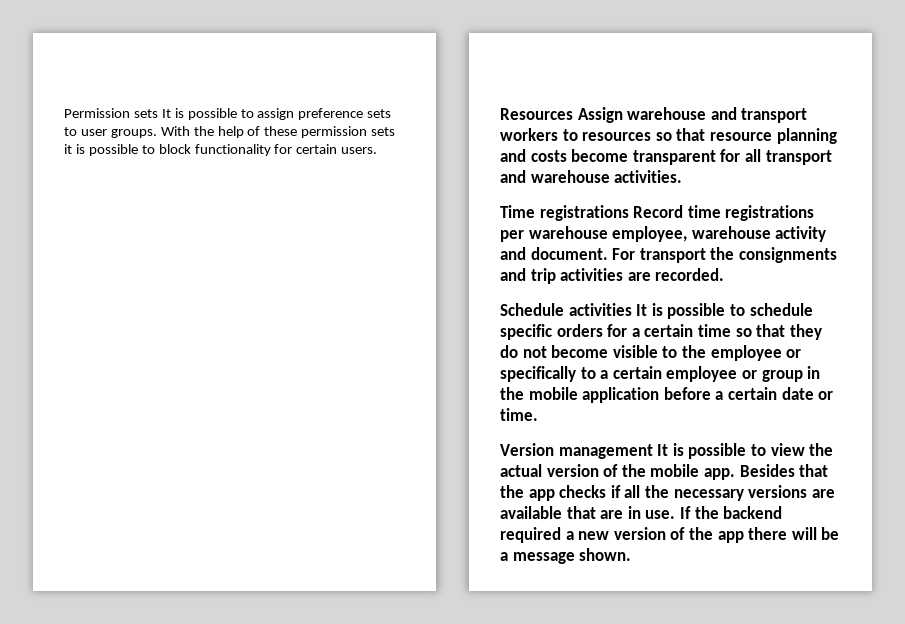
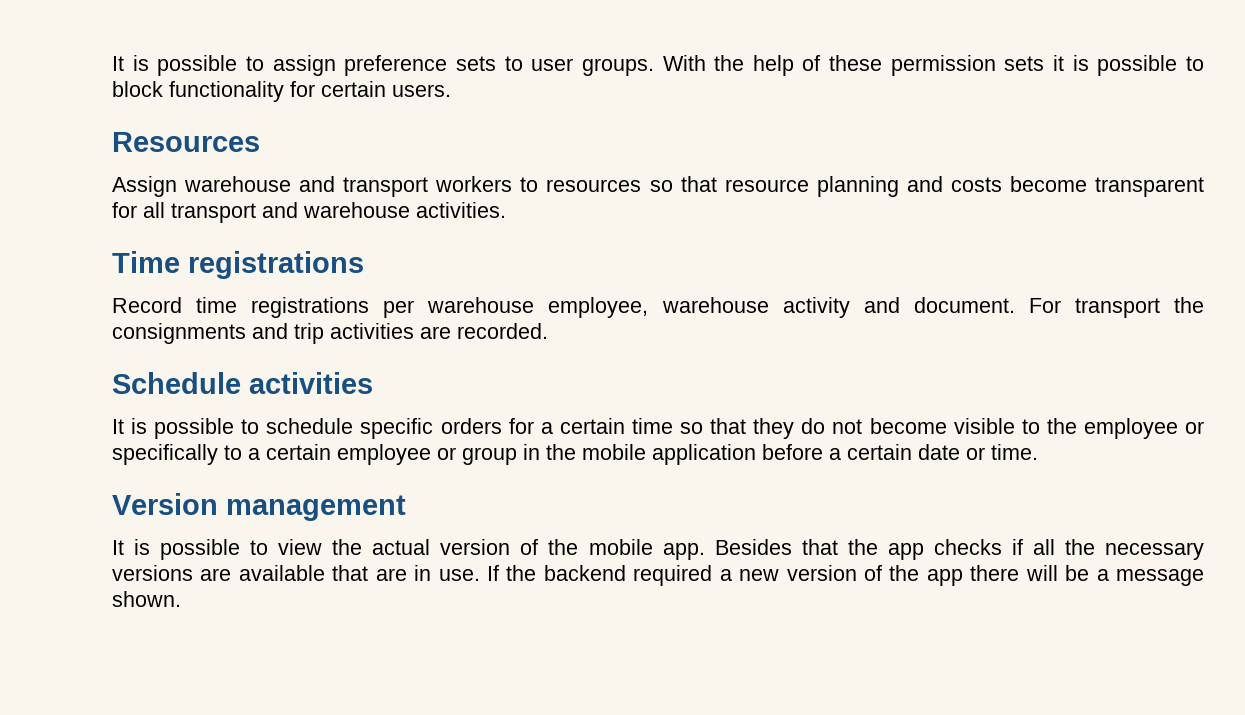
[64,108,158,118] Permission sets -> (112, 63) none
(573, 114) none -> (260, 142) //
(629, 213) none -> (364, 265) //
(632, 309) none -> (373, 383) //
(653, 451) none -> (406, 508) //

